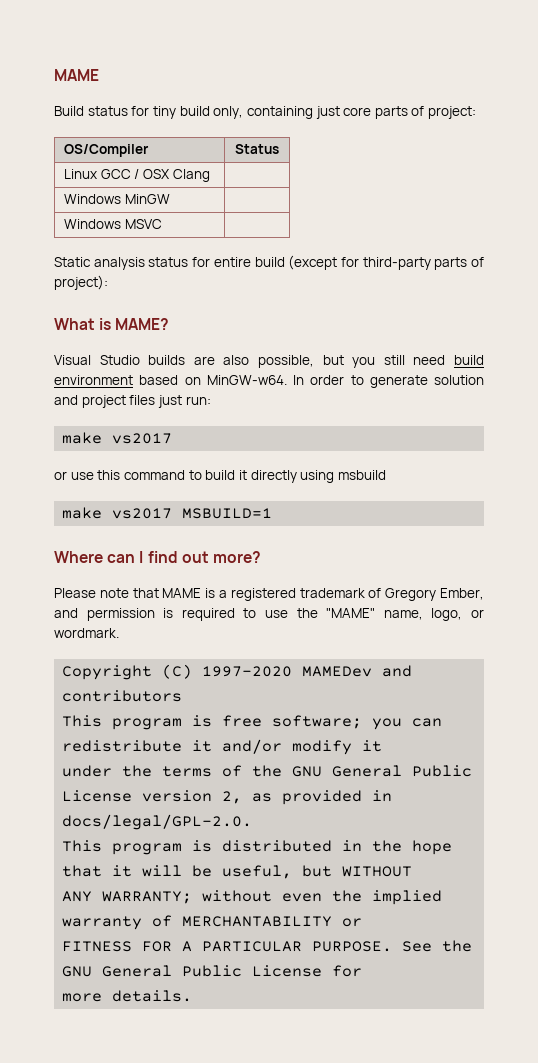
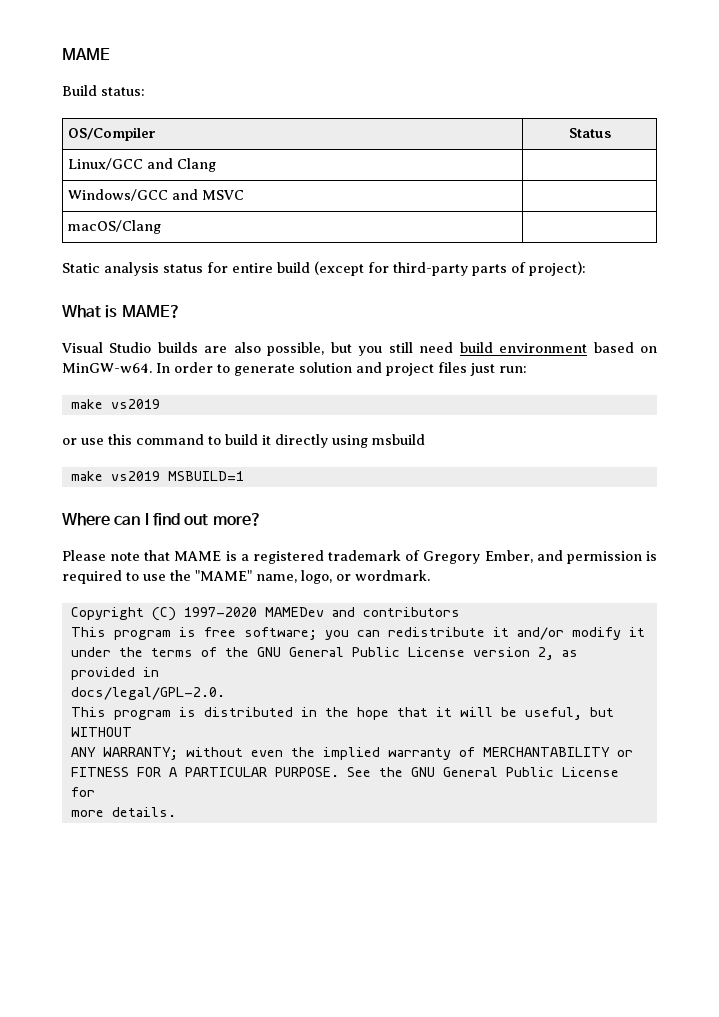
[87,106,477,119] [63,144,149,157] [235,144,279,154] [63,169,210,182] [63,194,170,204] [63,219,162,229] status for tiny build only, containing just core parts of project: // OS/Compiler | Status // Linux GCC / OSX Clang | // Windows MinGW | // Windows MSVC -> [101,87,145,96] [68,127,157,141] [568,128,611,138] [68,158,217,172] [68,189,245,201] [68,220,162,234] status: // OS/Compiler | Status // Linux/GCC and Clang | // Windows/GCC and MSVC | // macOS/Clang
[112,433,173,444] vs2017 -> [110,399,160,409] vs2019
[112,508,173,519] vs2017 -> [110,471,160,481] vs2019

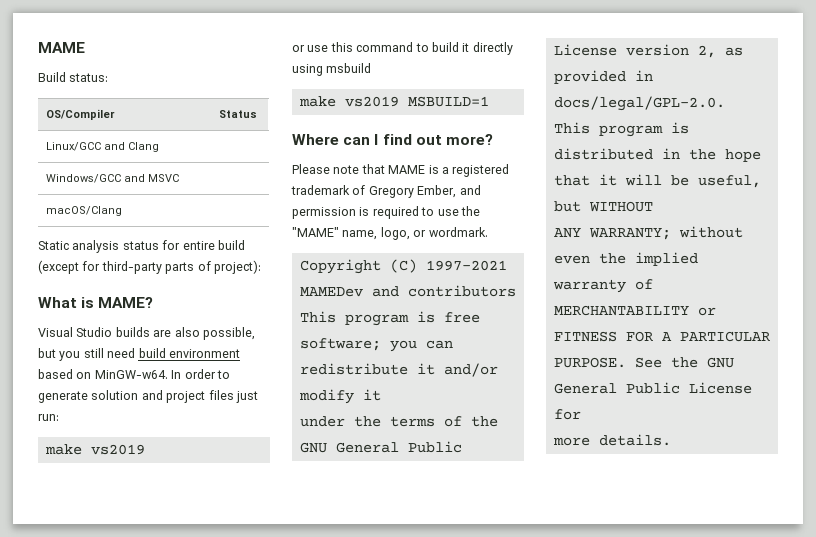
[183,607,257,617] 1997-2020 -> [425,260,507,271] 1997-2021

